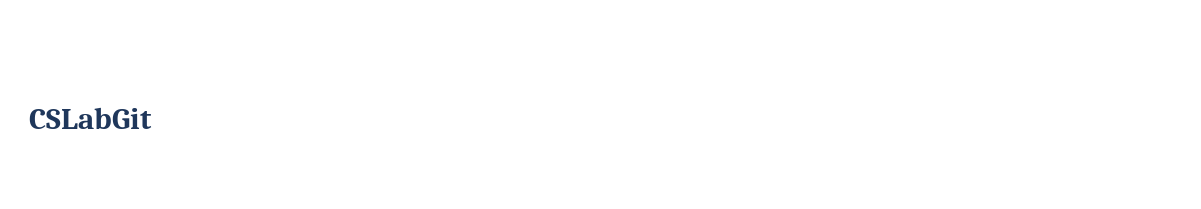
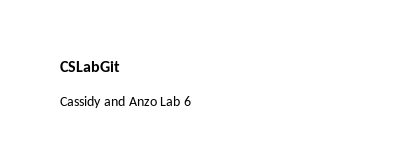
(152, 118) none -> [60,96,192,108] // Cassidy and Anzo Lab 6

